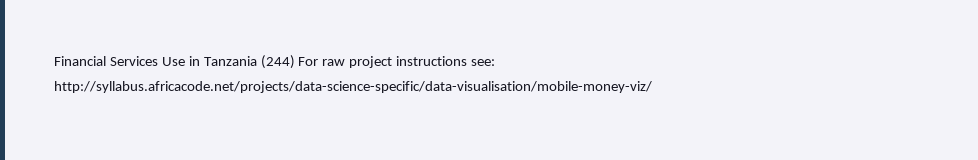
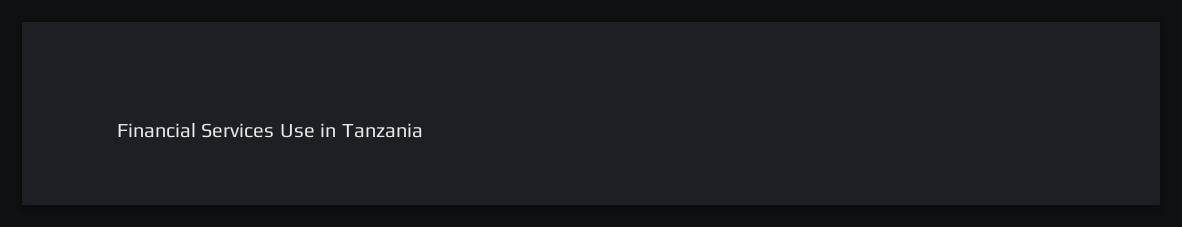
[260,55,496,69] [54,81,652,93] (244) For raw project instructions see: http://syllabus.africacode.net/projects/data-science-specific/data-visualisation/mobile-money-viz/ -> (423, 130) none

